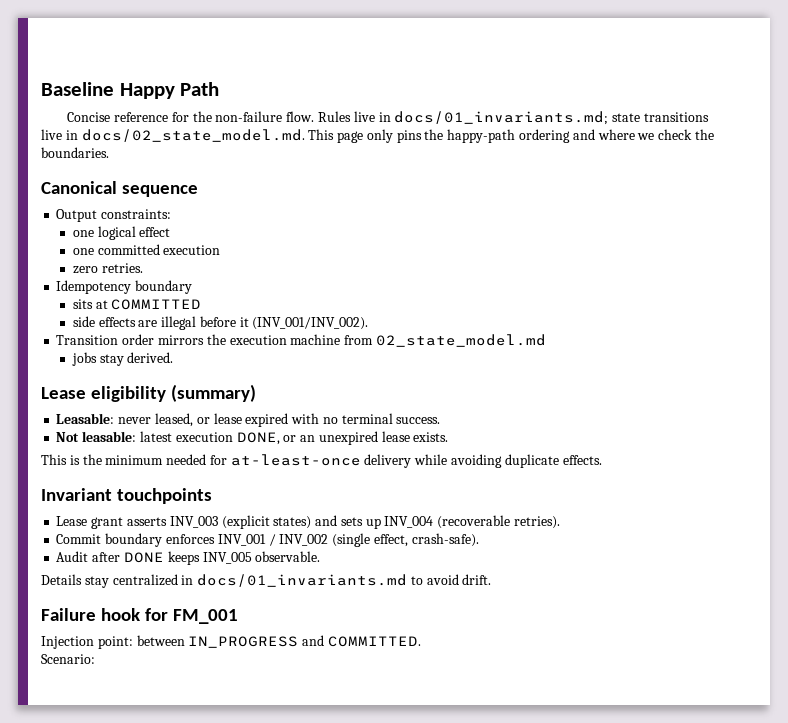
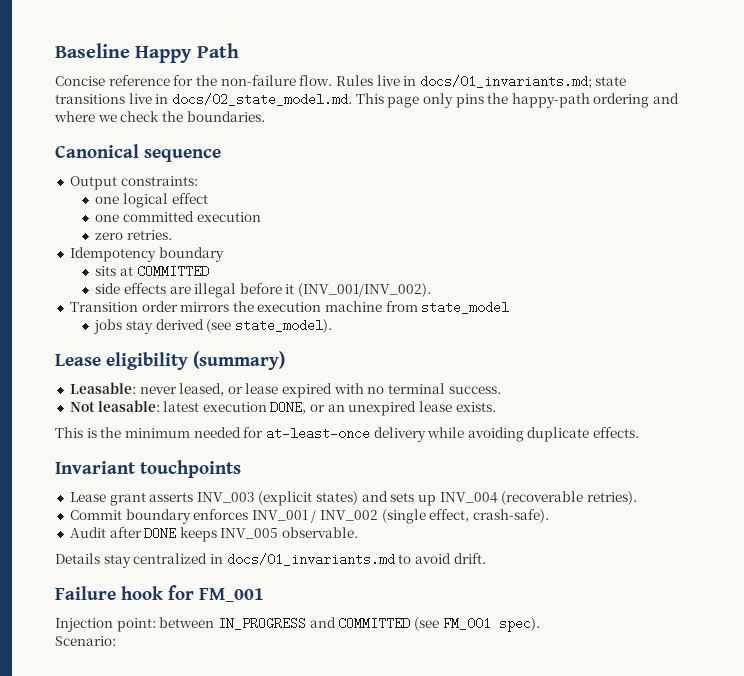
[375,334,546,347] 02_state_model.md -> [421,301,510,314] state_model
[127,352,174,363] derived. -> [155,319,332,333] derived (see state_model).
[327,636,421,647] COMMITTED. -> [338,617,540,632] COMMITTED (see FM_001 spec).

